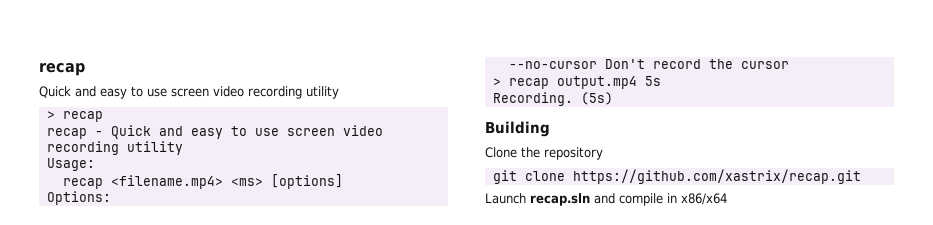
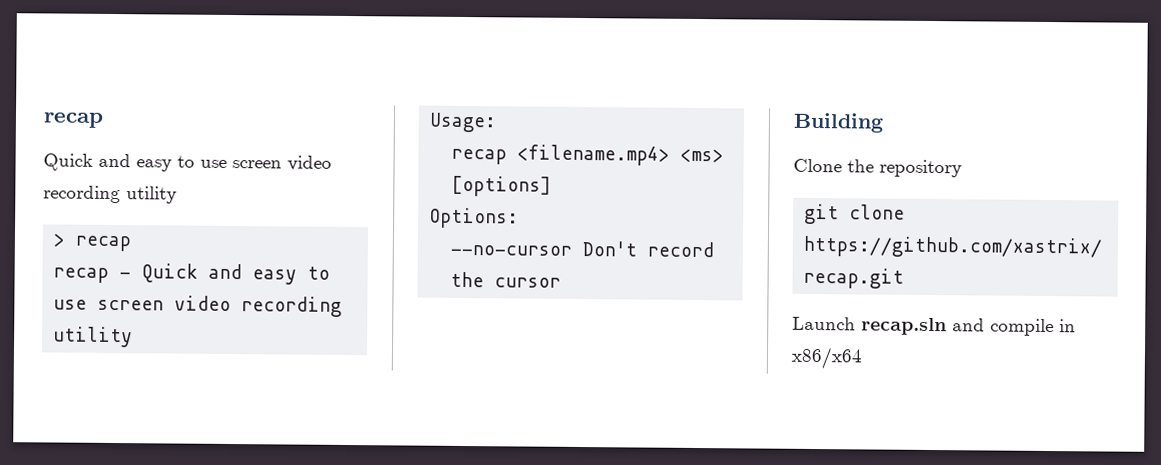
[492,76,661,89] [492,92,613,106] // > recap output.mp4 5s // Recording. (5s) -> (562, 282) none

